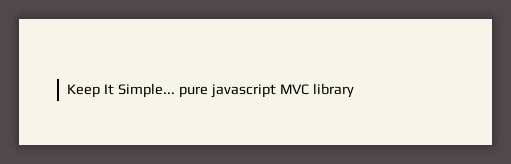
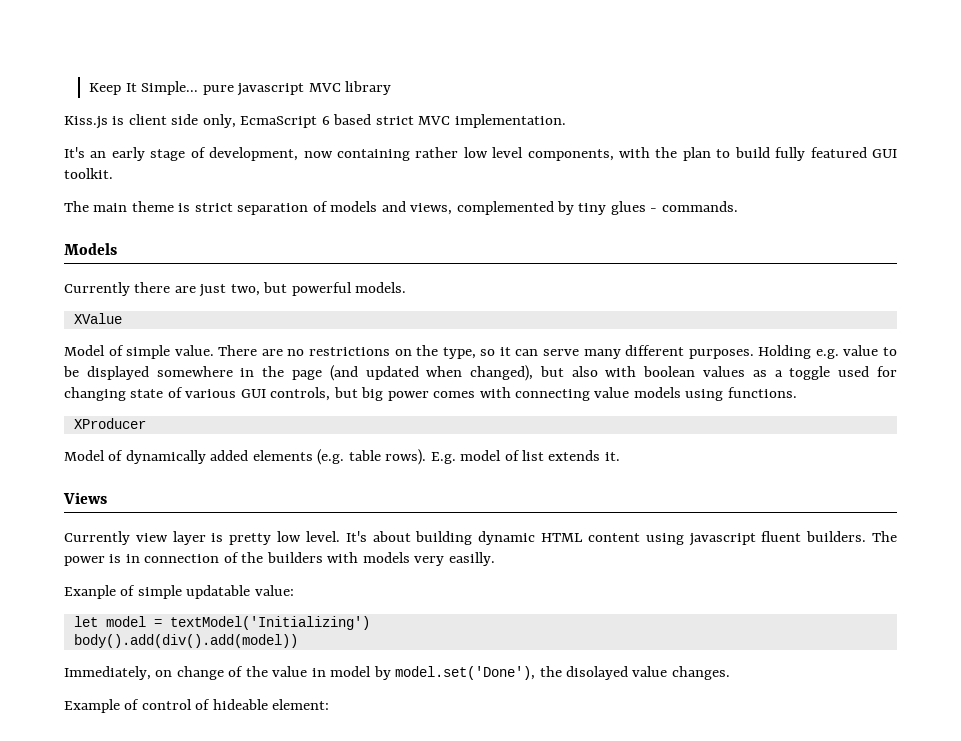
(354, 90) none -> [64,114,566,129] [64,147,898,161] [64,168,113,179] [64,201,738,215] [64,243,117,255] [64,282,407,297] [73,313,122,324] [64,345,897,359] [63,365,897,381] [64,387,797,401] [73,418,146,429] [64,449,620,465] [63,492,107,504] [64,531,898,546] [64,552,495,566] [64,585,294,599] [73,616,370,630] [73,634,298,648] [64,666,730,680] [64,699,330,713] // Kiss.js is client side only, EcmaScript 6 based strict MVC implementation. // It's an early stage of development, now containing rather low level components, with the plan to build fully featured GUI toolkit. // The main theme is strict separation of models and views, complemented by tiny glues - commands. // Models // Currently there are just two, but powerful models. // XValue // Model of simple value. There are no restrictions on the type, so it can serve many different purposes. Holding e.g. value to be displayed somewhere in the page (and updated when changed), but also with boolean values as a toggle used for changing state of various GUI controls, but big power comes with connecting value models using functions. // XProducer // Model of dynamically added elements (e.g. table rows). E.g. model of list extends it. // Views // Currently view layer is pretty low level. It's about building dynamic HTML content using javascript fluent builders. The power is in connection of the builders with models very easilly. // Exanple of simple updatable value: // let model = textModel('Initializing') // body().add(div().add(model)) // Immediately, on change of the value in model by model.set('Done'), the disolayed value changes. // Example of control of hideable element:

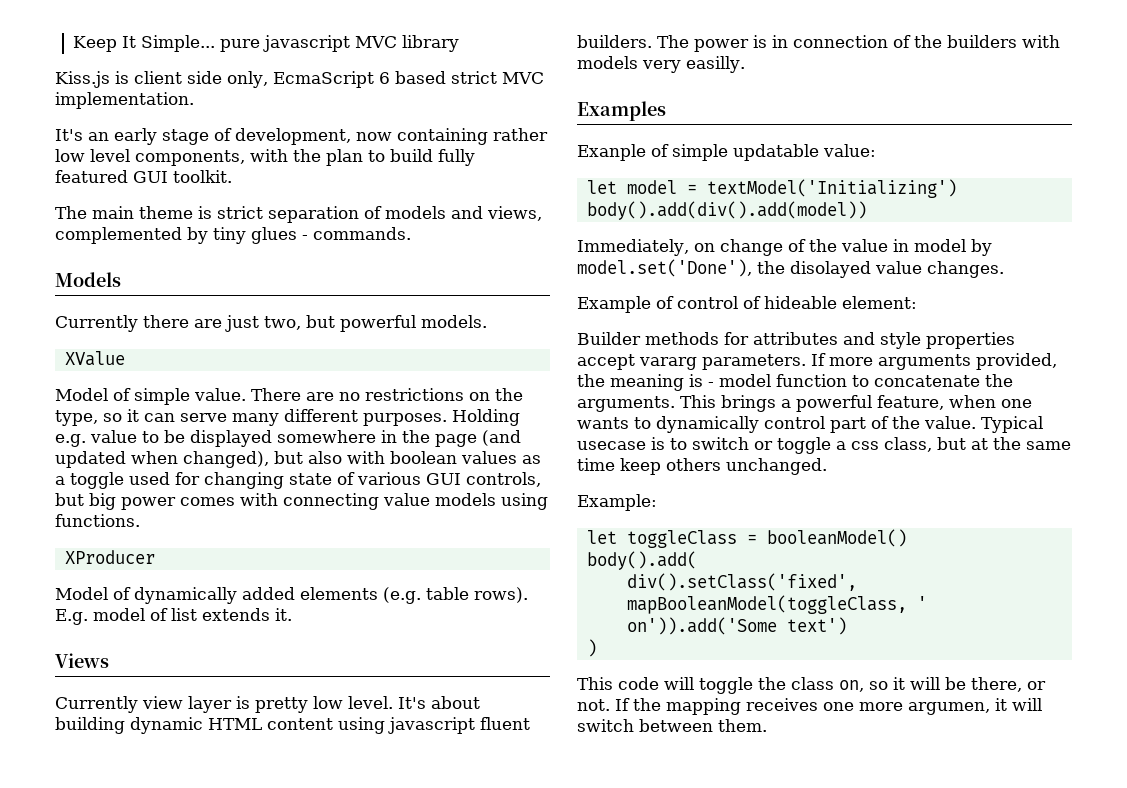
(495, 559) none -> [577,101,666,121] // Examples
(330, 704) none -> [577,332,1015,349] [577,353,1057,370] [577,374,1013,391] [577,395,1032,412] [577,416,1043,433] [577,437,1071,454] [577,458,827,475] [577,494,657,511] [586,529,907,548] [586,551,697,570] [626,573,857,591] [626,595,927,614] [626,617,847,635] [586,639,597,657] [577,677,1046,694] [577,698,1042,715] [577,719,767,732] // Builder methods for attributes and style properties accept vararg parameters. If more arguments provided, the meaning is - model function to concatenate the arguments. This brings a powerful feature, when one wants to dynamically control part of the value. Typical usecase is to switch or toggle a css class, but at the same time keep others unchanged. // Example: // let toggleClass = booleanModel() // body().add( // div().setClass('fixed', mapBooleanModel(toggleClass, ' on')).add('Some text') // ) // This code will toggle the class on, so it will be there, or not. If the mapping receives one more argumen, it will switch between them.

